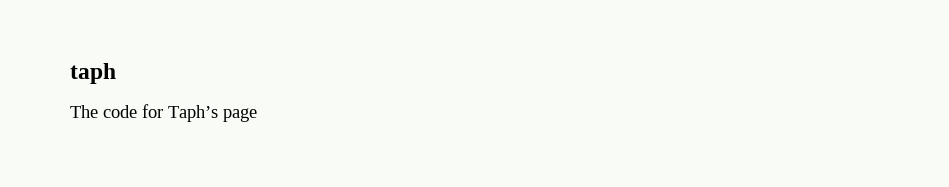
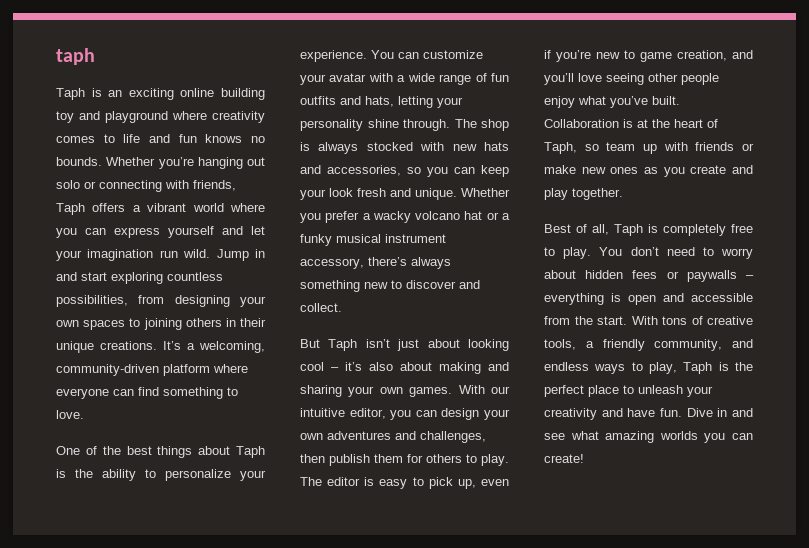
[70,104,257,122] The code for Taph’s page -> [56,88,265,100] [56,111,265,123] [56,134,265,143] [56,157,265,169] [56,180,236,192] [56,203,265,215] [56,226,265,238] [56,249,265,261] [56,272,223,284] [56,295,266,307] [56,318,266,330] [56,341,265,353] [56,364,248,376] [56,387,238,399] [56,410,84,419] [56,446,265,458] [56,469,266,481] [300,50,483,62] [300,73,509,85] [300,96,463,108] [300,119,509,131] [300,142,509,154] [300,165,509,177] [300,188,510,200] [300,211,510,223] [300,234,446,246] [300,257,451,269] [300,280,480,292] [300,303,342,312] [300,339,509,351] [300,362,509,374] [300,385,510,397] [300,408,510,420] [300,431,486,443] [300,454,509,466] [300,477,509,489] [544,50,753,62] [544,73,719,85] [544,96,680,108] [544,119,718,128] [544,142,754,154] [544,165,753,177] [544,188,623,200] [544,224,753,236] [544,247,753,259] [544,270,754,282] [544,293,753,305] [544,316,753,325] [544,339,753,351] [544,362,753,374] [544,385,713,397] [544,408,753,420] [544,431,753,443] [544,454,584,463] Taph is an exciting online building toy and playground where creativity comes to life and fun knows no bounds. Whether you’re hanging out solo or connecting with friends, Taph offers a vibrant world where you can express yourself and let your imagination run wild. Jump in and start exploring countless possibilities, from designing your own spaces to joining others in their unique creations. It’s a welcoming, community-driven platform where everyone can find something to love. // One of the best things about Taph is the ability to personalize your experience. You can customize your avatar with a wide range of fun outfits and hats, letting your personality shine through. The shop is always stocked with new hats and accessories, so you can keep your look fresh and unique. Whether you prefer a wacky volcano hat or a funky musical instrument accessory, there’s always something new to discover and collect. // But Taph isn’t just about looking cool – it’s also about making and sharing your own games. With our intuitive editor, you can design your own adventures and challenges, then publish them for others to play. The editor is easy to pick up, even if you’re new to game creation, and you’ll love seeing other people enjoy what you’ve built. Collaboration is at the heart of Taph, so team up with friends or make new ones as you create and play together. // Best of all, Taph is completely free to play. You don’t need to worry about hidden fees or paywalls – everything is open and accessible from the start. With tons of creative tools, a friendly community, and endless ways to play, Taph is the perfect place to unleash your creativity and have fun. Dive in and see what amazing worlds you can create!

